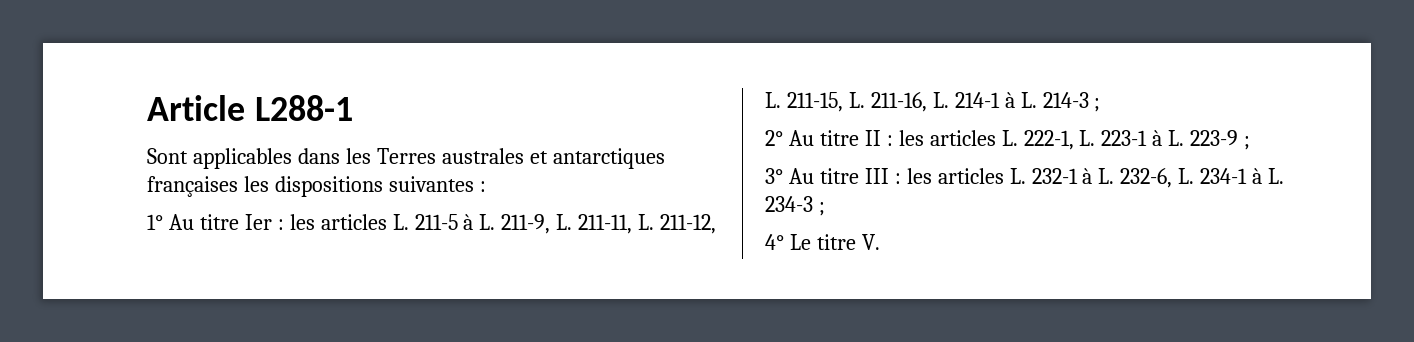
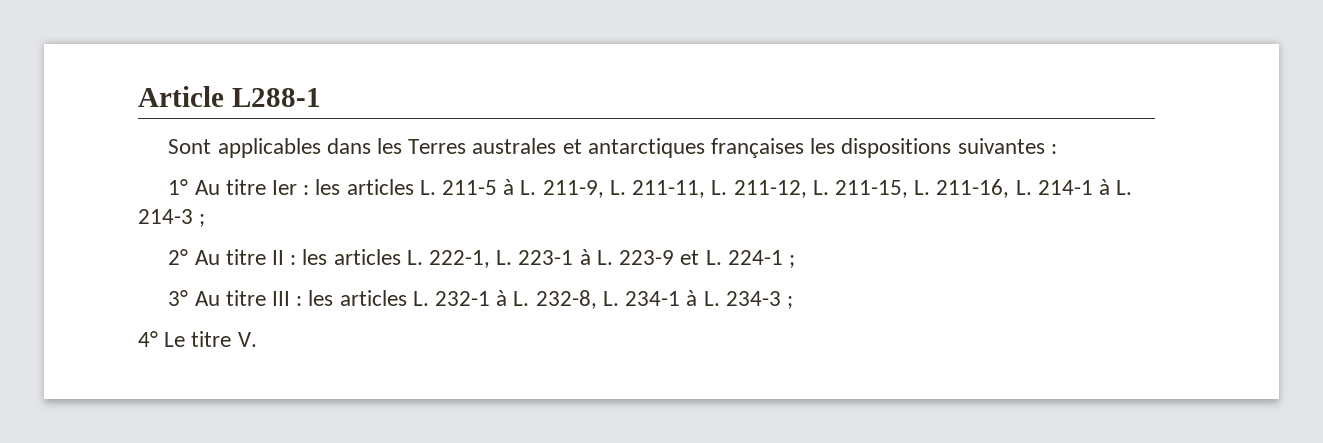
(1239, 138) none -> [680,250,783,265] et L. 224-1
[1120,168,1173,188] 232-6, -> [535,290,597,309] 232-8,

